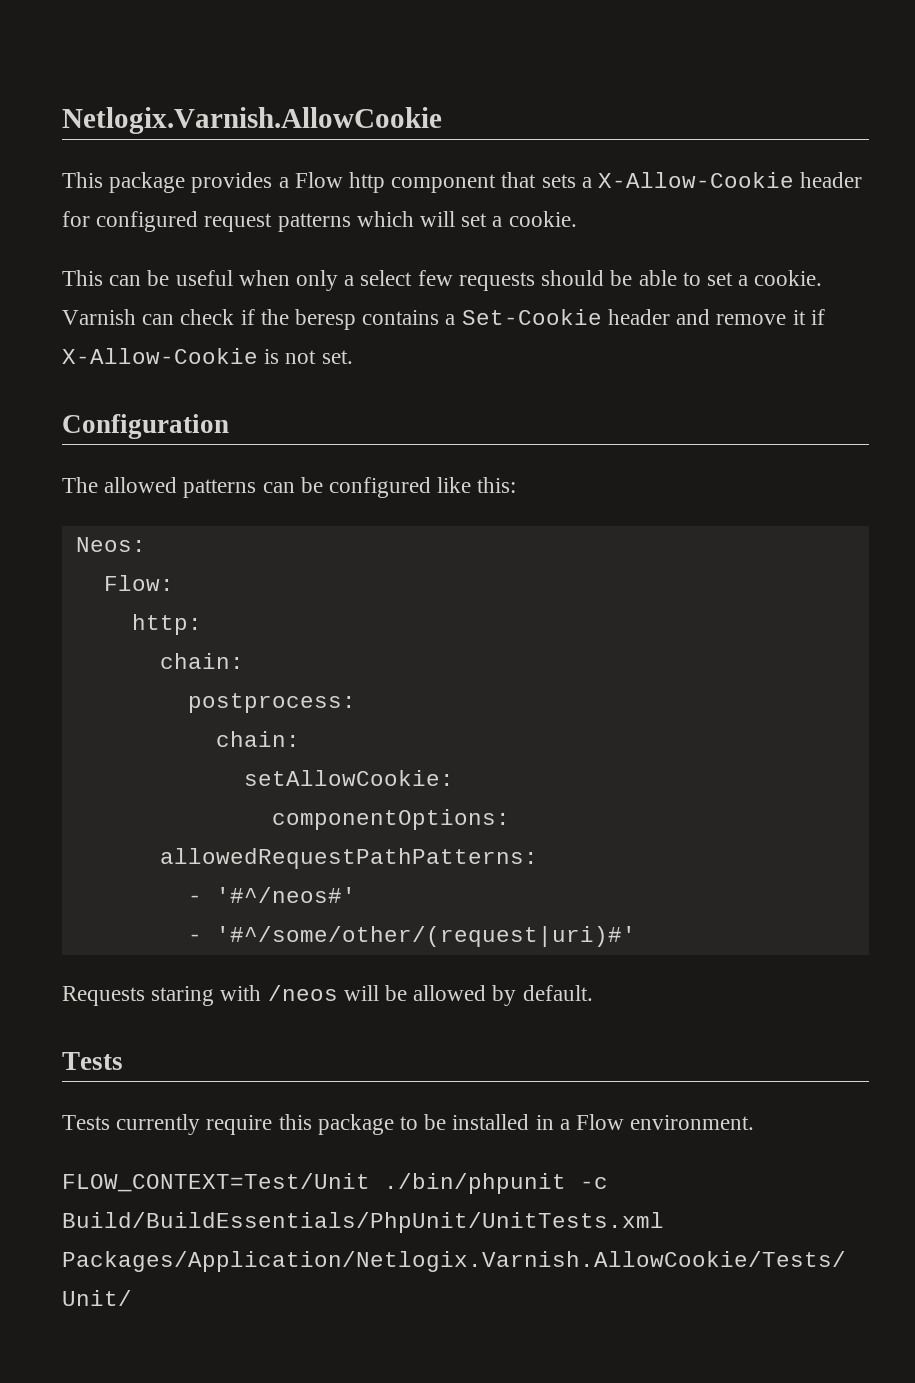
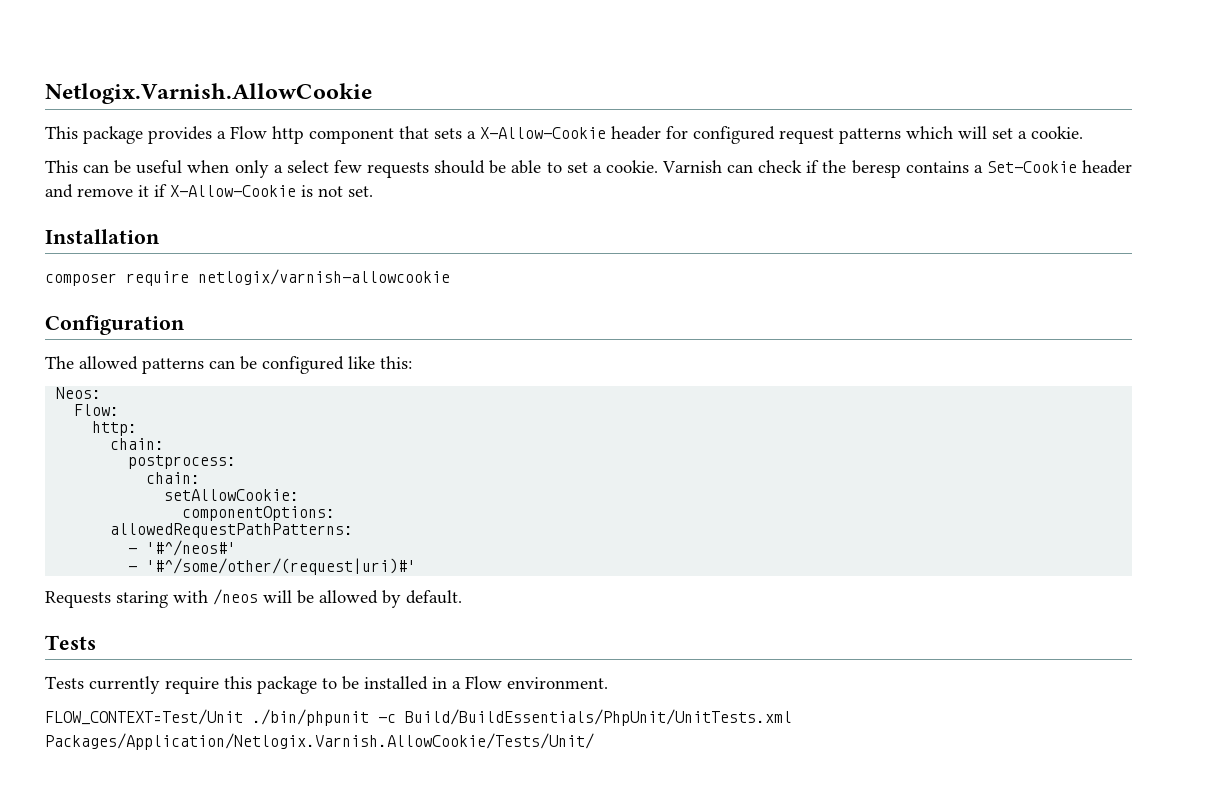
(353, 357) none -> [45,229,160,244] [45,269,450,286] // Installation // composer require netlogix/varnish-allowcookie

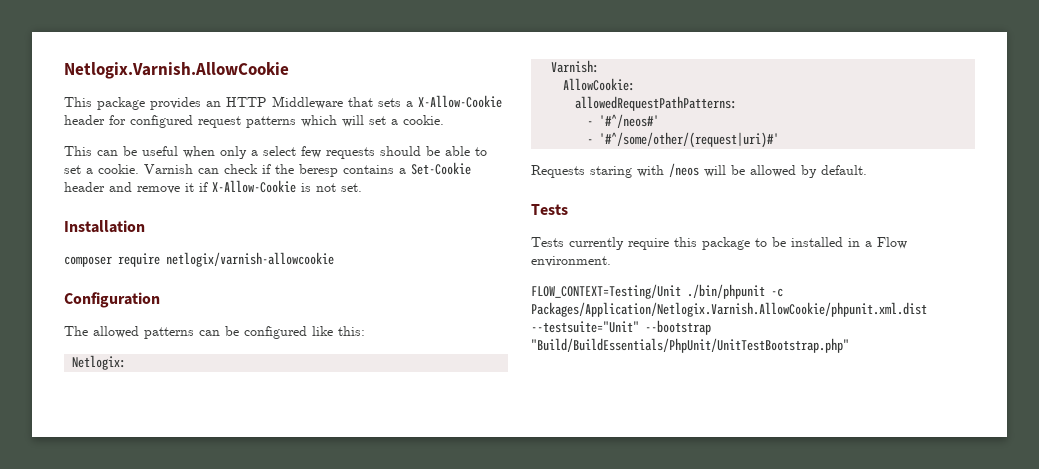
[217,126,394,144] a Flow http component -> [206,96,343,109] an HTTP Middleware
[56,387,102,399] [74,404,120,416] [92,421,138,436] [110,438,165,450] [128,455,237,469] [146,472,201,484] [164,489,300,501] [182,506,336,521] Neos: // Flow: // http: // chain: // postprocess: // chain: // setAllowCookie: // componentOptions: -> [72,355,127,370] [551,60,600,73] [563,78,636,91] Netlogix: // Varnish: // AllowCookie:
[45,709,243,725] FLOW_CONTEXT=Test/Unit -> [531,284,681,299] FLOW_CONTEXT=Testing/Unit
[405,709,792,726] [45,733,594,750] Build/BuildEssentials/PhpUnit/UnitTests.xml Packages/Application/Netlogix.Varnish.AllowCookie/Tests/Unit/ -> [531,302,927,317] [531,320,711,335] [531,338,849,353] Packages/Application/Netlogix.Varnish.AllowCookie/phpunit.xml.dist --testsuite="Unit" --bootstrap "Build/BuildEssentials/PhpUnit/UnitTestBootstrap.php"

